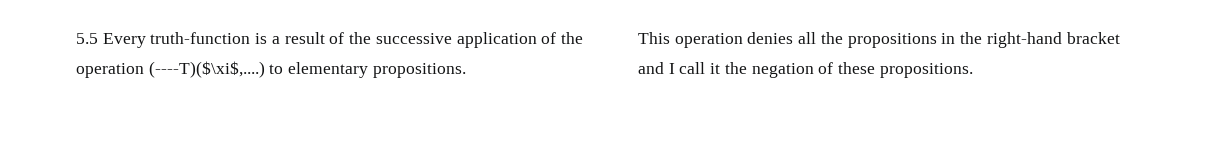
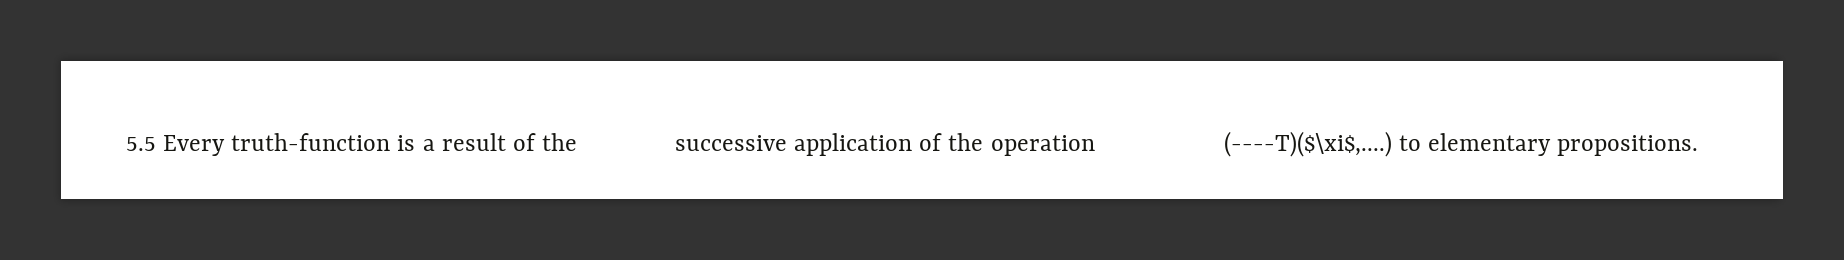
[638,32,1120,48] [638,62,973,78] // This operation denies all the propositions in the right-hand bracket and I call it the negation of these propositions. -> (1699, 145) none

